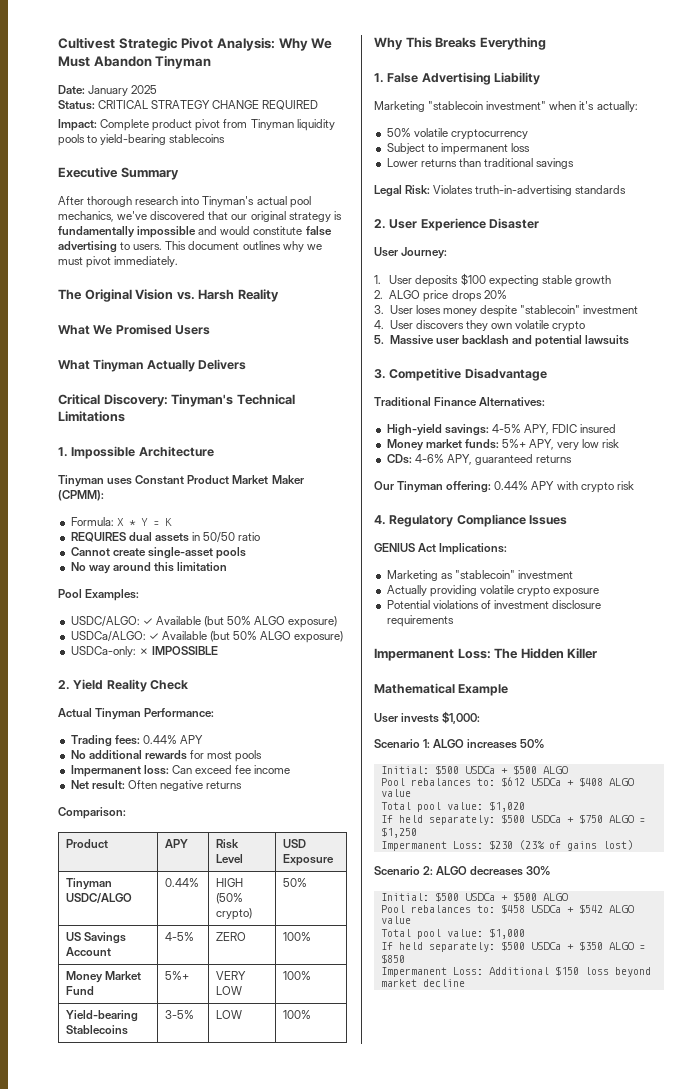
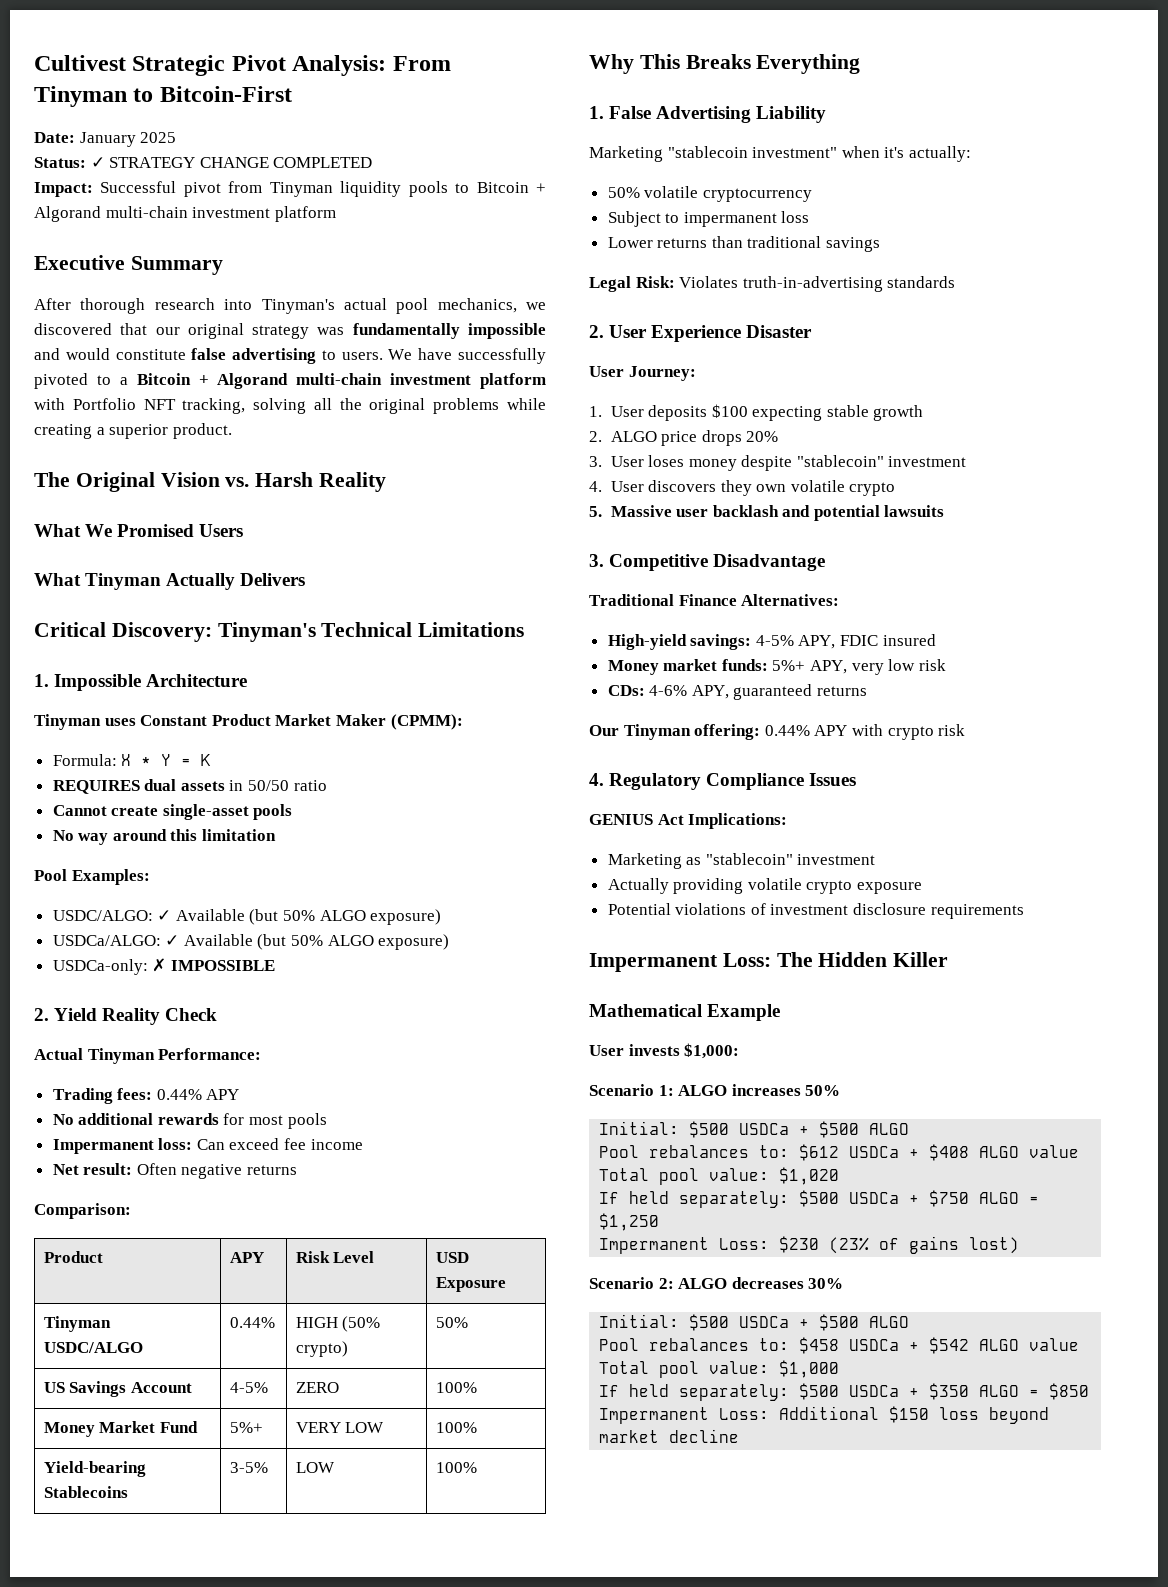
[278,38,333,51] [58,55,212,69] Why We Must Abandon Tinyman -> [392,56,451,71] [34,86,292,107] From Tinyman to Bitcoin-First
[98,100,149,109] CRITICAL -> [90,157,105,168] ✓
[262,100,319,110] REQUIRED -> [273,157,373,168] COMPLETED
[100,119,193,131] Complete product -> [100,181,177,193] Successful
[100,134,226,145] yield-bearing stablecoins -> [476,182,547,193] [34,206,336,222] Bitcoin + Algorand multi-chain investment platform
[117,211,148,220] we've -> [526,302,546,310] we
[333,211,342,220] is -> [317,327,345,335] was
[165,241,322,252] [58,256,179,268] This document outlines why we must pivot immediately. -> [388,348,546,364] [34,373,546,389] [34,398,546,414] [34,423,232,439] We have successfully pivoted to a Bitcoin + Algorand multi-chain investment platform with Portfolio NFT tracking, solving all the original problems while creating a superior product.

